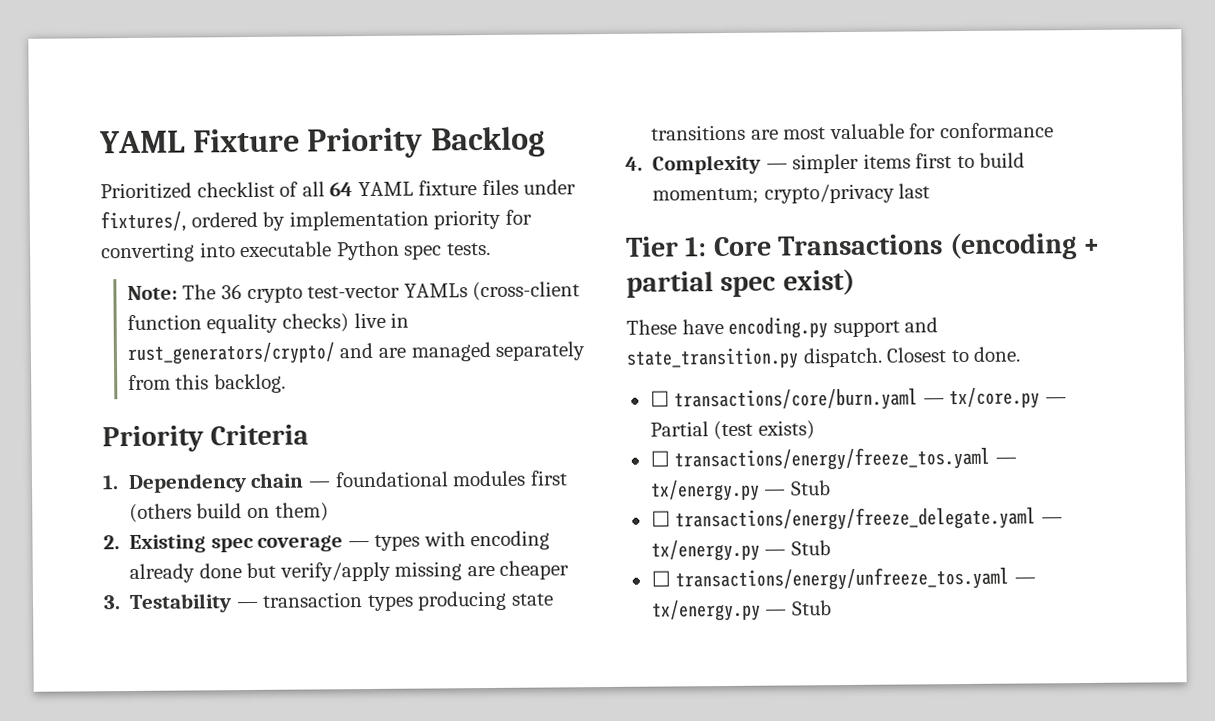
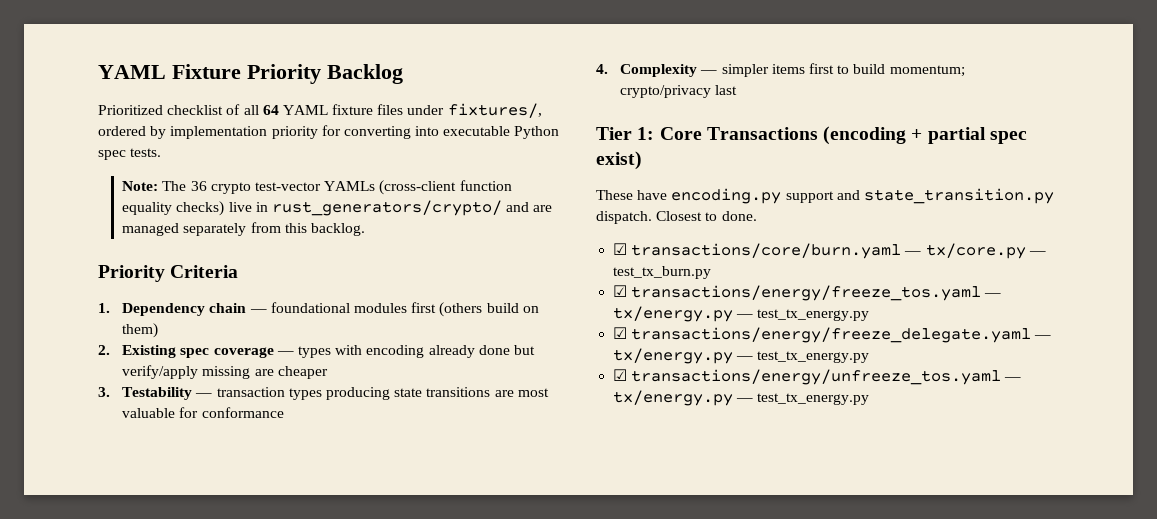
[649,390,670,407] ☐ -> [613,243,628,255] ☑
[649,420,815,441] [649,450,670,467] Partial (test exists) // ☐ -> [613,266,712,279] [613,285,628,297] test_tx_burn.py // ☑
[790,480,831,496] [650,510,671,527] Stub // ☐ -> [757,309,870,321] [613,327,628,339] test_tx_energy.py // ☑
[790,540,831,556] [650,570,671,587] Stub // ☐ -> [757,351,870,363] [613,369,628,381] test_tx_energy.py // ☑
[791,600,832,616] Stub -> [757,393,870,405] test_tx_energy.py

